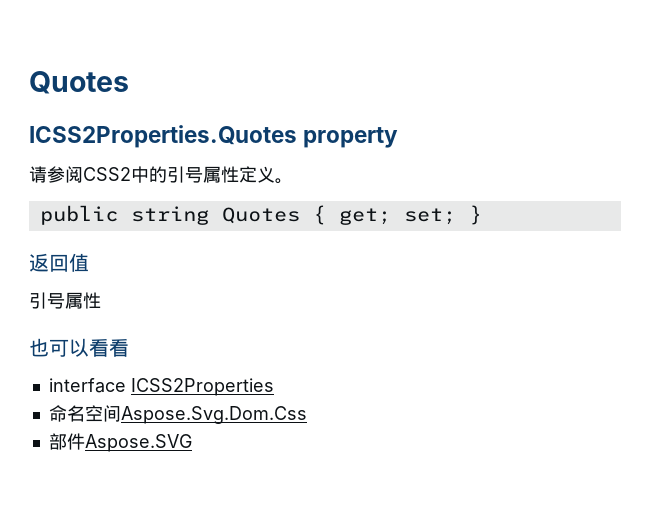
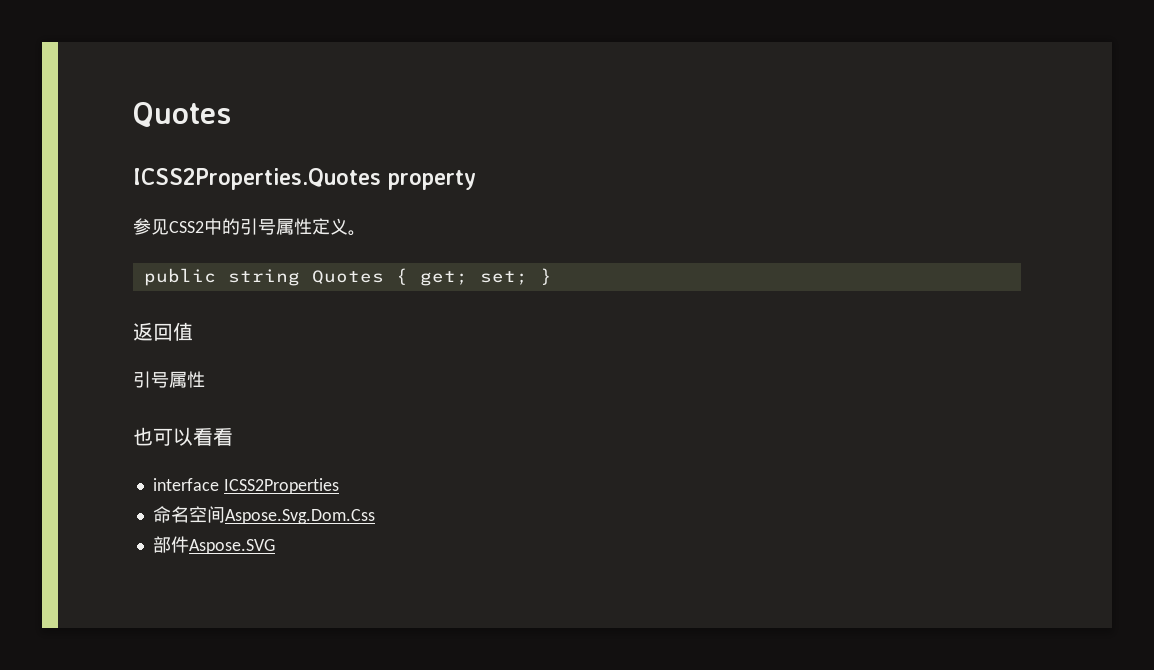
[29,166,83,183] 请参阅 -> [133,218,169,235] 参见

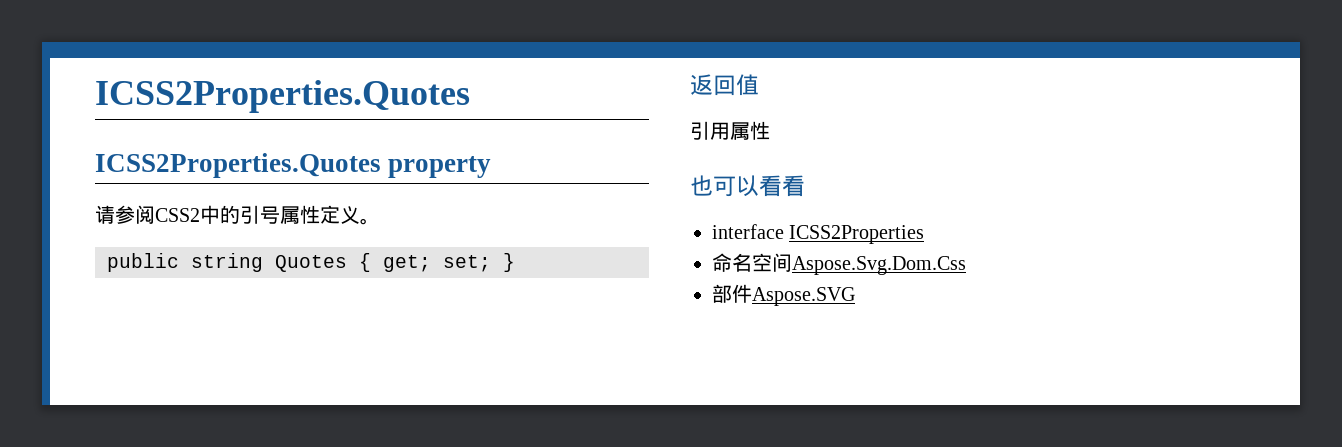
[133,102,231,127] Quotes -> [95,80,470,113] ICSS2Properties.Quotes
[133,218,169,235] 参见 -> [95,205,155,224] 请参阅
[151,372,169,388] 号 -> [710,122,730,140] 用

